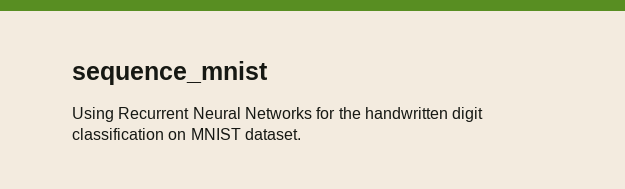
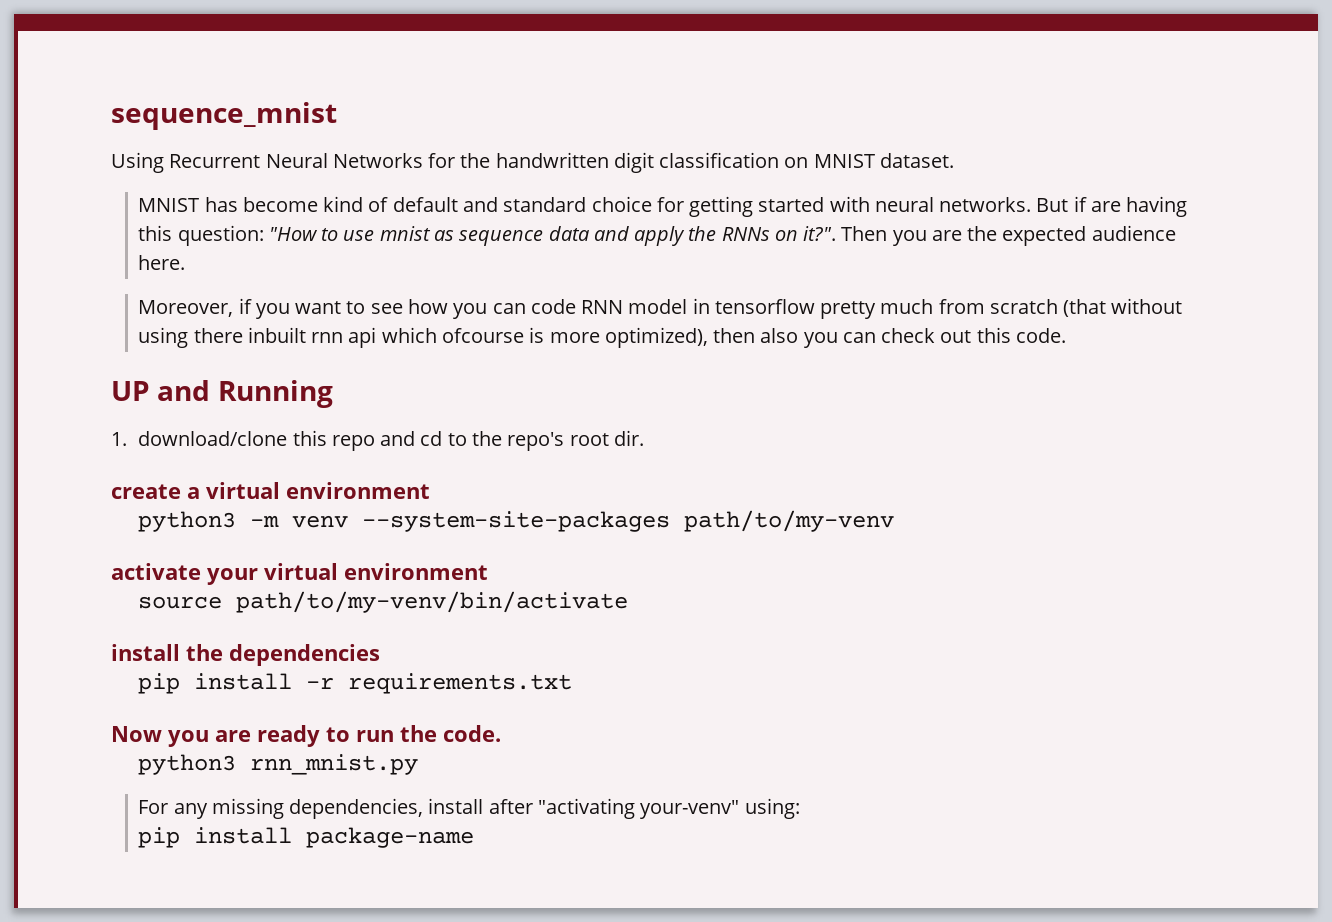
(301, 134) none -> [138,196,1188,217] [138,225,1176,246] [138,255,186,270] [138,298,1183,319] [138,327,1066,348] [111,380,333,408] [111,430,644,451] [111,482,430,499] [138,510,895,532] [111,563,488,585] [138,591,629,613] [111,644,380,666] [138,673,573,694] [111,725,501,747] [138,754,419,775] [138,798,800,819] [138,827,475,848] // MNIST has become kind of default and standard choice for getting started with neural networks. But if are having this question: "How to use mnist as sequence data and apply the RNNs on it?". Then you are the expected audience here. // Moreover, if you want to see how you can code RNN model in tensorflow pretty much from scratch (that without using there inbuilt rnn api which ofcourse is more optimized), then also you can check out this code. // UP and Running // 1. download/clone this repo and cd to the repo's root dir. // create a virtual environment // python3 -m venv --system-site-packages path/to/my-venv // activate your virtual environment // source path/to/my-venv/bin/activate // install the dependencies // pip install -r requirements.txt // Now you are ready to run the code. // python3 rnn_mnist.py // For any missing dependencies, install after "activating your-venv" using: // pip install package-name

